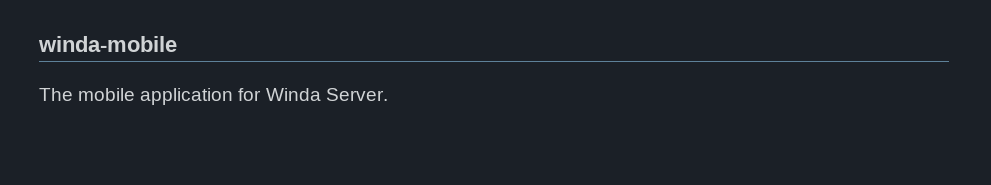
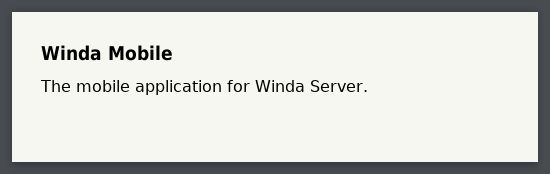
[38,36,177,52] winda-mobile -> [41,45,173,61] Winda Mobile

